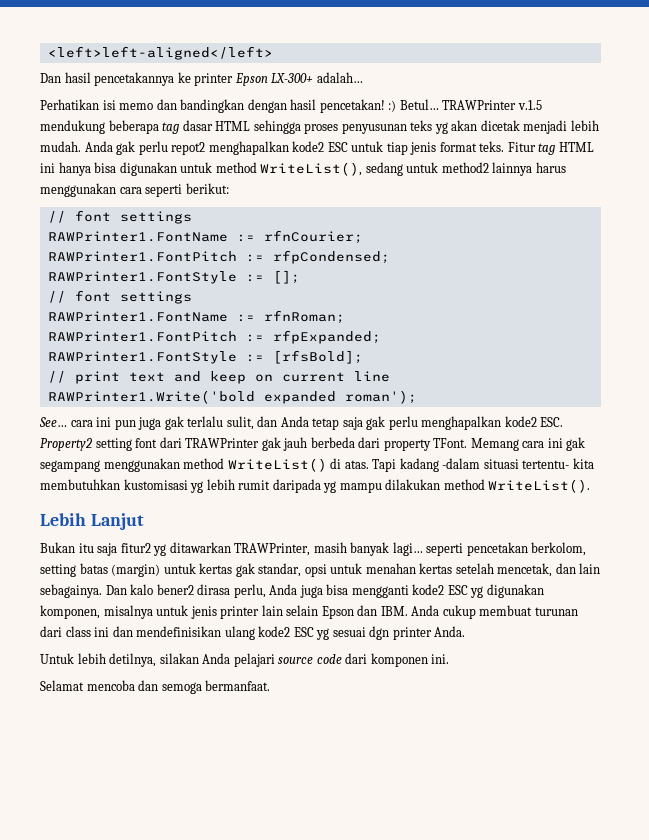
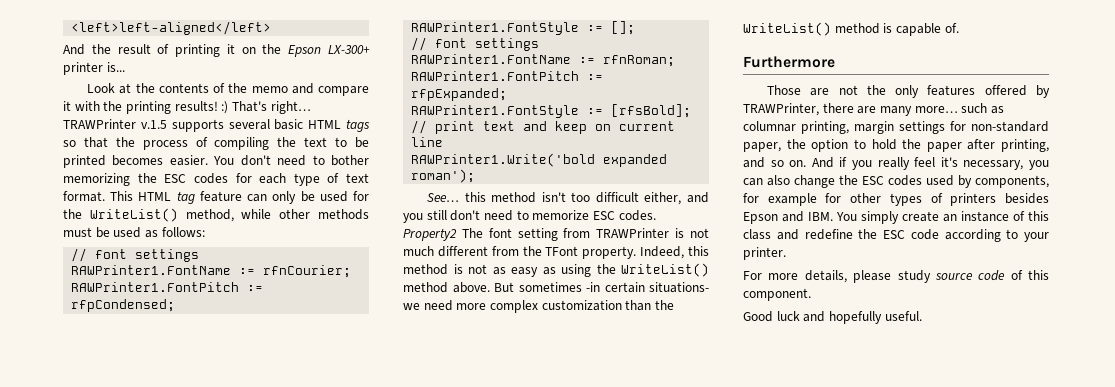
[40,72,363,86] [40,99,542,113] [40,120,599,134] [40,141,594,155] [40,162,566,176] [40,183,229,197] Dan hasil pencetakannya ke printer Epson LX-300+ adalah… // Perhatikan isi memo dan bandingkan dengan hasil pencetakan! :) Betul… TRAWPrinter v.1.5 mendukung beberapa tag dasar HTML sehingga proses penyusunan teks yg akan dicetak menjadi lebih mudah. Anda gak perlu repot2 menghapalkan kode2 ESC untuk tiap jenis format teks. Fitur tag HTML ini hanya bisa digunakan untuk method WriteList(), sedang untuk method2 lainnya harus menggunakan cara seperti berikut: -> [63,44,370,57] [63,62,125,75] [87,83,369,96] [63,101,311,114] [63,119,370,132] [63,137,369,150] [63,155,370,168] [63,173,369,186] [63,191,370,204] [63,208,369,222] [63,227,205,238] And the result of printing it on the Epson LX-300+ printer is... // Look at the contents of the memo and compare it with the printing results! :) That's right… TRAWPrinter v.1.5 supports several basic HTML tags so that the process of compiling the text to be printed becomes easier. You don't need to bother memorizing the ESC codes for each type of text format. This HTML tag feature can only be used for the WriteList() method, while other methods must be used as follows:
[70,416,564,430] [40,437,586,451] [40,458,594,472] [40,479,591,493] [40,513,144,530] [40,542,587,556] [40,563,601,577] [40,584,544,598] [40,605,578,619] [40,626,466,640] [40,653,450,667] [40,680,271,694] cara ini pun juga gak terlalu sulit, dan Anda tetap saja gak perlu menghapalkan kode2 ESC. Property2 setting font dari TRAWPrinter gak jauh berbeda dari property TFont. Memang cara ini gak segampang menggunakan method WriteList() di atas. Tapi kadang -dalam situasi tertentu- kita membutuhkan kustomisasi yg lebih rumit daripada yg mampu dilakukan method WriteList(). // Lebih Lanjut // Bukan itu saja fitur2 yg ditawarkan TRAWPrinter, masih banyak lagi… seperti pencetakan berkolom, setting batas (margin) untuk kertas gak standar, opsi untuk menahan kertas setelah mencetak, dan lain sebagainya. Dan kalo bener2 dirasa perlu, Anda juga bisa mengganti kode2 ESC yg digunakan komponen, misalnya untuk jenis printer lain selain Epson dan IBM. Anda cukup membuat turunan dari class ini dan mendefinisikan ulang kode2 ESC yg sesuai dgn printer Anda. // Untuk lebih detilnya, silakan Anda pelajari source code dari komponen ini. // Selamat mencoba dan semoga bermanfaat. -> [464,192,709,205] [403,210,656,223] [403,228,709,241] [403,246,709,259] [403,263,709,277] [403,282,709,293] [403,300,674,313] [743,22,959,36] [743,56,835,68] [767,85,1050,98] [743,103,1004,116] [743,121,1049,134] [743,139,1049,152] [743,157,1049,170] [743,175,1049,188] [743,193,1049,206] [743,211,1049,224] [743,229,1049,242] [743,247,786,260] [743,270,1049,283] [743,288,811,301] [743,311,922,324] this method isn't too difficult either, and you still don't need to memorize ESC codes. Property2 The font setting from TRAWPrinter is not much different from the TFont property. Indeed, this method is not as easy as using the WriteList() method above. But sometimes -in certain situations- we need more complex customization than the WriteList() method is capable of. // Furthermore // Those are not the only features offered by TRAWPrinter, there are many more… such as columnar printing, margin settings for non-standard paper, the option to hold the paper after printing, and so on. And if you really feel it's necessary, you can also change the ESC codes used by components, for example for other types of printers besides Epson and IBM. You simply create an instance of this class and redefine the ESC code according to your printer. // For more details, please study source code of this component. // Good luck and hopefully useful.

